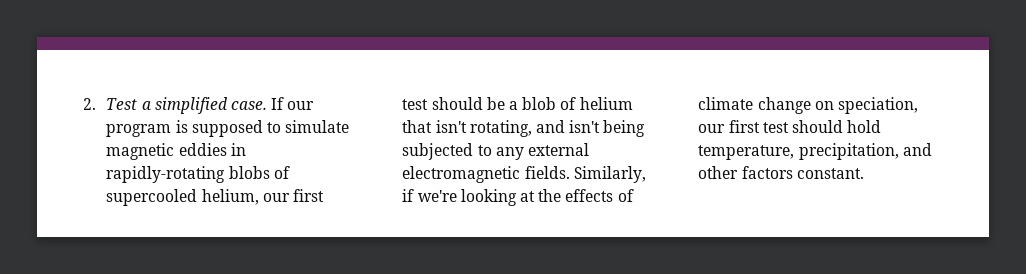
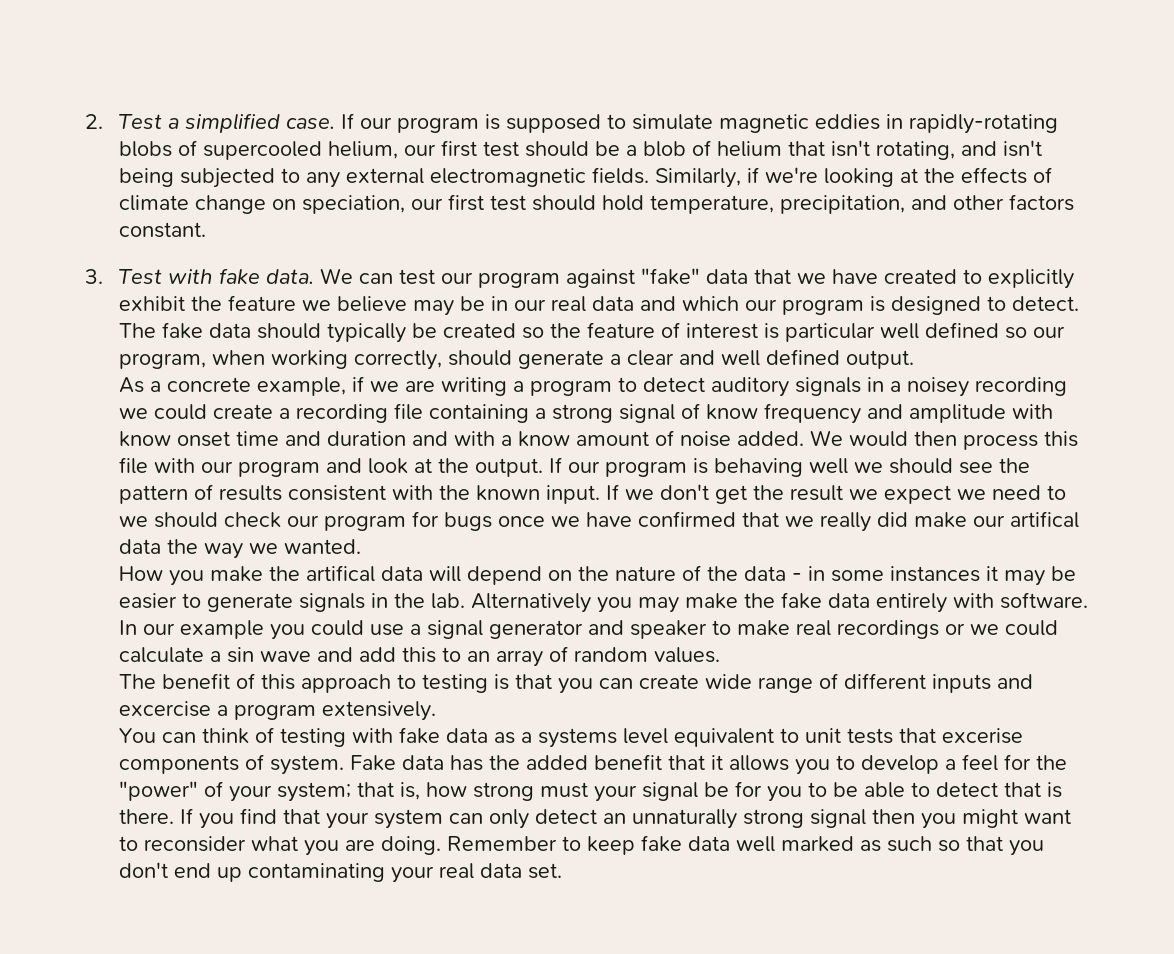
(864, 173) none -> [85,268,1075,289] [119,295,1080,316] [119,322,1066,343] [119,349,915,370] [119,376,1068,397] [119,403,1054,424] [119,430,1079,450] [119,457,1031,477] [119,484,1067,504] [119,511,1080,532] [119,539,362,559] [119,565,1077,586] [119,592,1089,613] [119,620,1059,640] [119,646,721,667] [119,673,1034,694] [119,701,437,721] [119,727,1024,748] [119,754,1068,775] [119,781,1063,802] [119,808,1072,829] [119,835,1045,856] [119,862,563,883] // 3. Test with fake data. We can test our program against "fake" data that we have created to explicitly exhibit the feature we believe may be in our real data and which our program is designed to detect. The fake data should typically be created so the feature of interest is particular well defined so our program, when working correctly, should generate a clear and well defined output. // As a concrete example, if we are writing a program to detect auditory signals in a noisey recording we could create a recording file containing a strong signal of know frequency and amplitude with know onset time and duration and with a know amount of noise added. We would then process this file with our program and look at the output. If our program is behaving well we should see the pattern of results consistent with the known input. If we don't get the result we expect we need to we should check our program for bugs once we have confirmed that we really did make our artifical data the way we wanted. // How you make the artifical data will depend on the nature of the data - in some instances it may be easier to generate signals in the lab. Alternatively you may make the fake data entirely with software. In our example you could use a signal generator and speaker to make real recordings or we could calculate a sin wave and add this to an array of random values. // The benefit of this approach to testing is that you can create wide range of different inputs and excercise a program extensively. // You can think of testing with fake data as a systems level equivalent to unit tests that excerise components of system. Fake data has the added benefit that it allows you to develop a feel for the "power" of your system; that is, how strong must your signal be for you to be able to detect that is there. If you find that your system can only detect an unnaturally strong signal then you might want to reconsider what you are doing. Remember to keep fake data well marked as such so that you don't end up contaminating your real data set.

